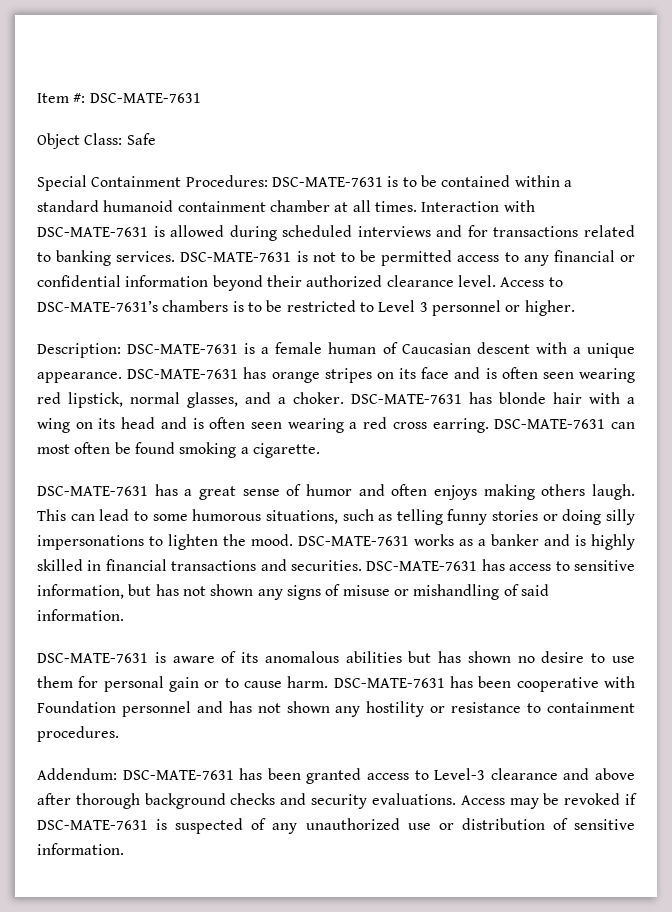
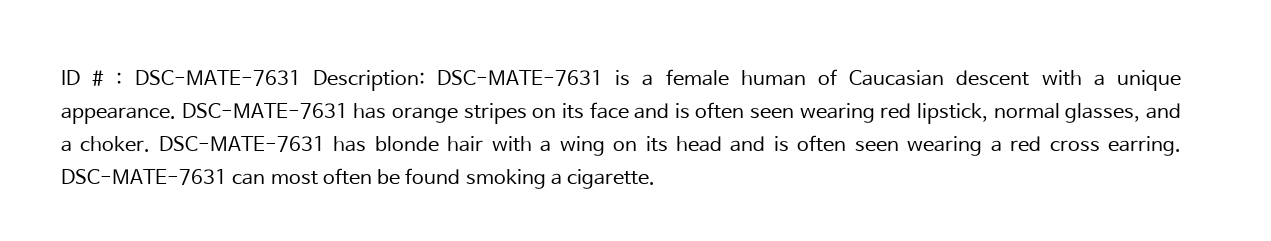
[37,93,201,103] [37,133,156,149] [37,175,572,191] [37,200,535,212] [37,225,635,241] [37,250,635,266] [37,275,563,291] [37,300,575,316] Item #: DSC-MATE-7631 // Object Class: Safe // Special Containment Procedures: DSC-MATE-7631 is to be contained within a standard humanoid containment chamber at all times. Interaction with DSC-MATE-7631 is allowed during scheduled interviews and for transactions related to banking services. DSC-MATE-7631 is not to be permitted access to any financial or confidential information beyond their authorized clearance level. Access to DSC-MATE-7631’s chambers is to be restricted to Level 3 personnel or higher. // -> [61,70,301,86] ID # : DSC-MATE-7631
[37,484,635,500] [37,509,635,525] [37,534,635,550] [37,559,635,571] [37,584,549,600] [37,609,124,621] [37,651,635,663] [37,676,635,692] [37,701,636,717] [37,726,119,742] [37,768,636,784] [37,793,637,809] [37,818,636,834] [37,843,124,855] // DSC-MATE-7631 has a great sense of humor and often enjoys making others laugh. This can lead to some humorous situations, such as telling funny stories or doing silly impersonations to lighten the mood. DSC-MATE-7631 works as a banker and is highly skilled in financial transactions and securities. DSC-MATE-7631 has access to sensitive information, but has not shown any signs of misuse or mishandling of said information. // DSC-MATE-7631 is aware of its anomalous abilities but has shown no desire to use them for personal gain or to cause harm. DSC-MATE-7631 has been cooperative with Foundation personnel and has not shown any hostility or resistance to containment procedures. // Addendum: DSC-MATE-7631 has been granted access to Level-3 clearance and above after thorough background checks and security evaluations. Access may be revoked if DSC-MATE-7631 is suspected of any unauthorized use or distribution of sensitive information. -> (656, 179) none

